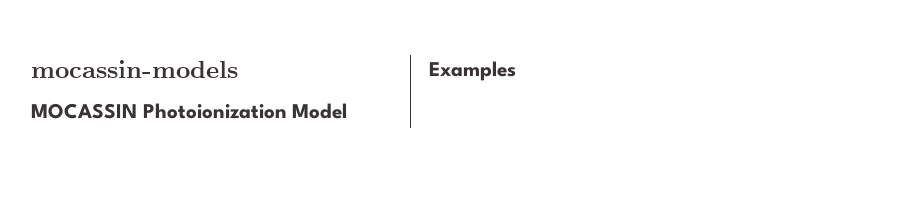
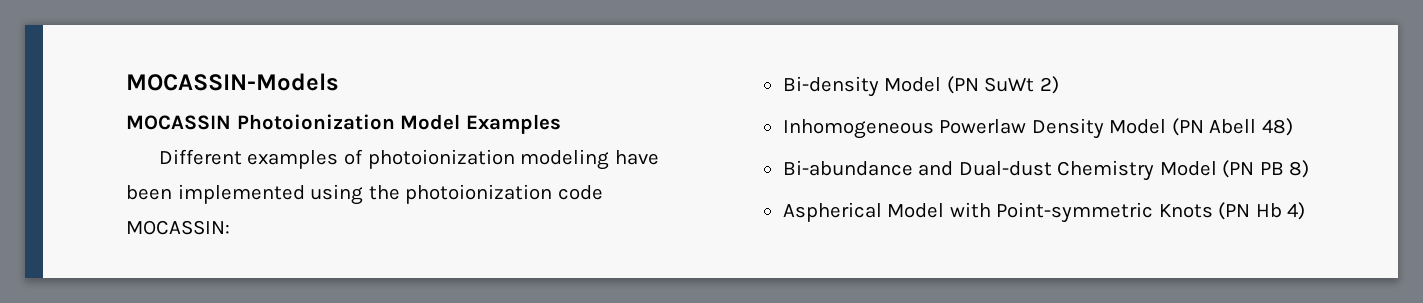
[31,60,238,78] mocassin-models -> [126,73,339,91] MOCASSIN-Models
(516, 71) none -> [158,149,659,170] [126,184,603,205] [126,220,230,235] [782,76,1059,97] [782,118,1293,139] [782,160,1310,181] [782,202,1306,223] // Different examples of photoionization modeling have been implemented using the photoionization code MOCASSIN: // Bi-density Model (PN SuWt 2) // Inhomogeneous Powerlaw Density Model (PN Abell 48) // Bi-abundance and Dual-dust Chemistry Model (PN PB 8) // Aspherical Model with Point-symmetric Knots (PN Hb 4)

